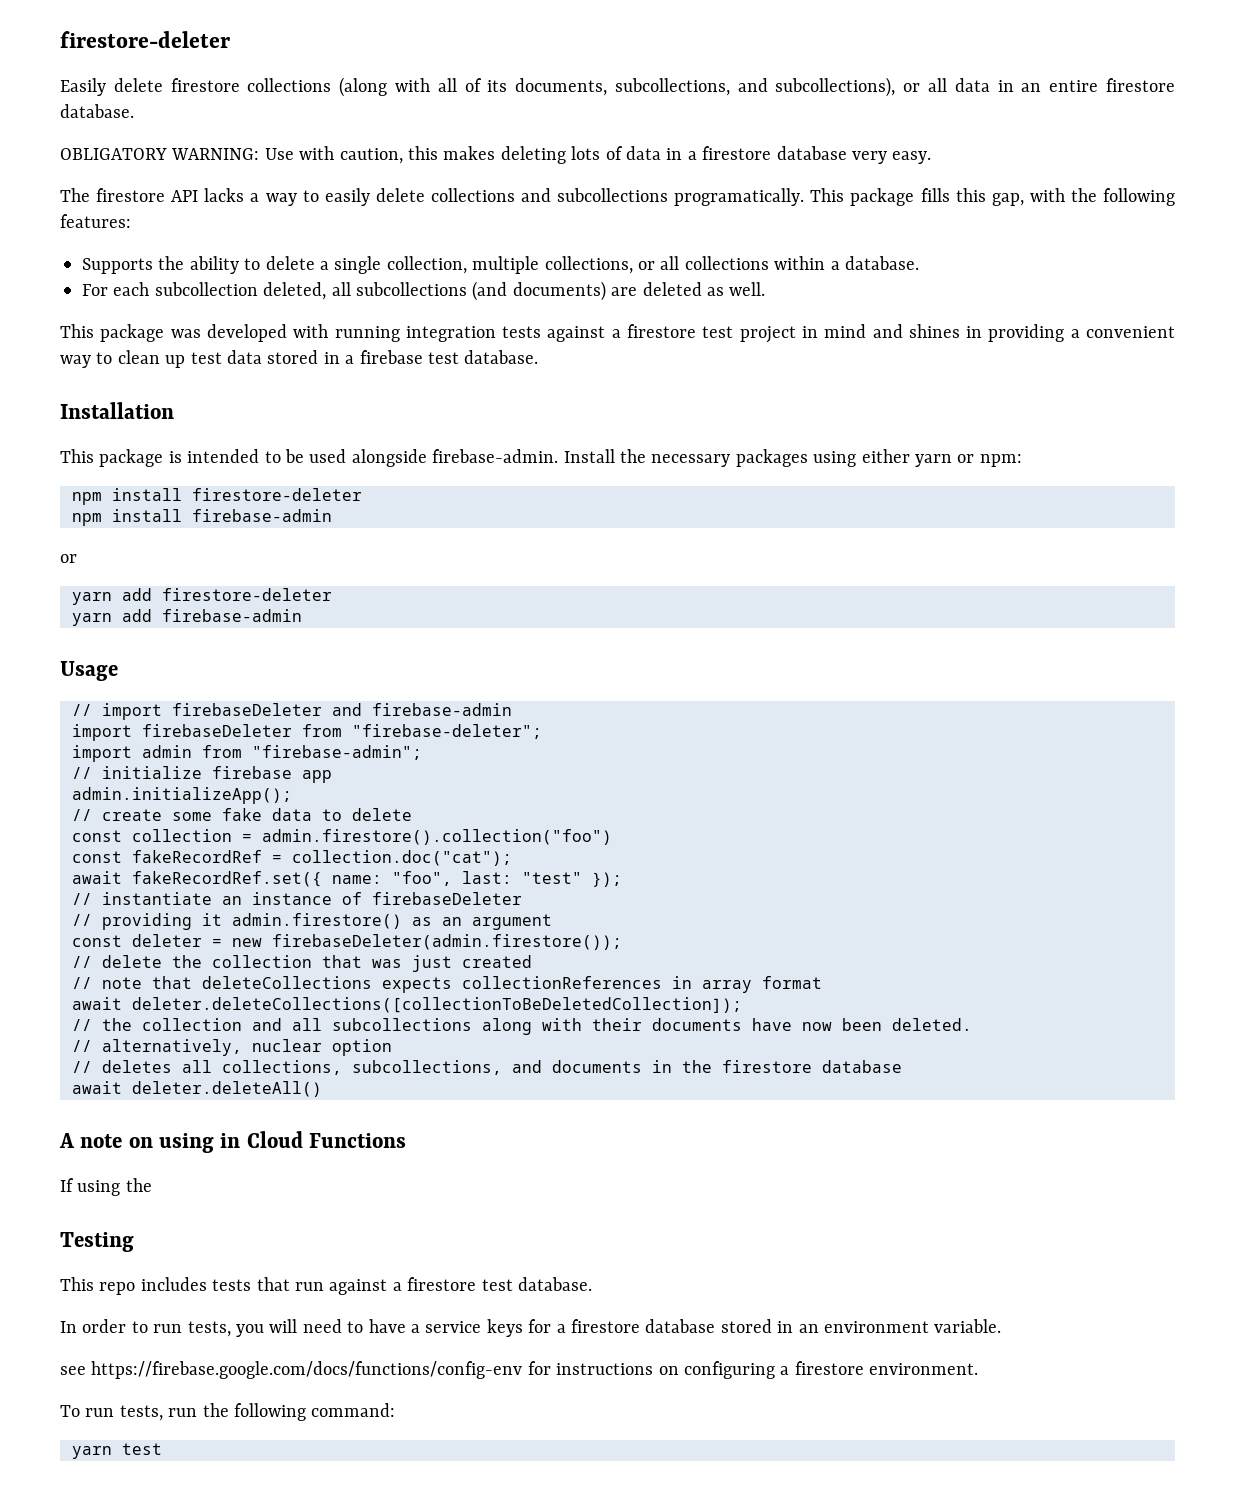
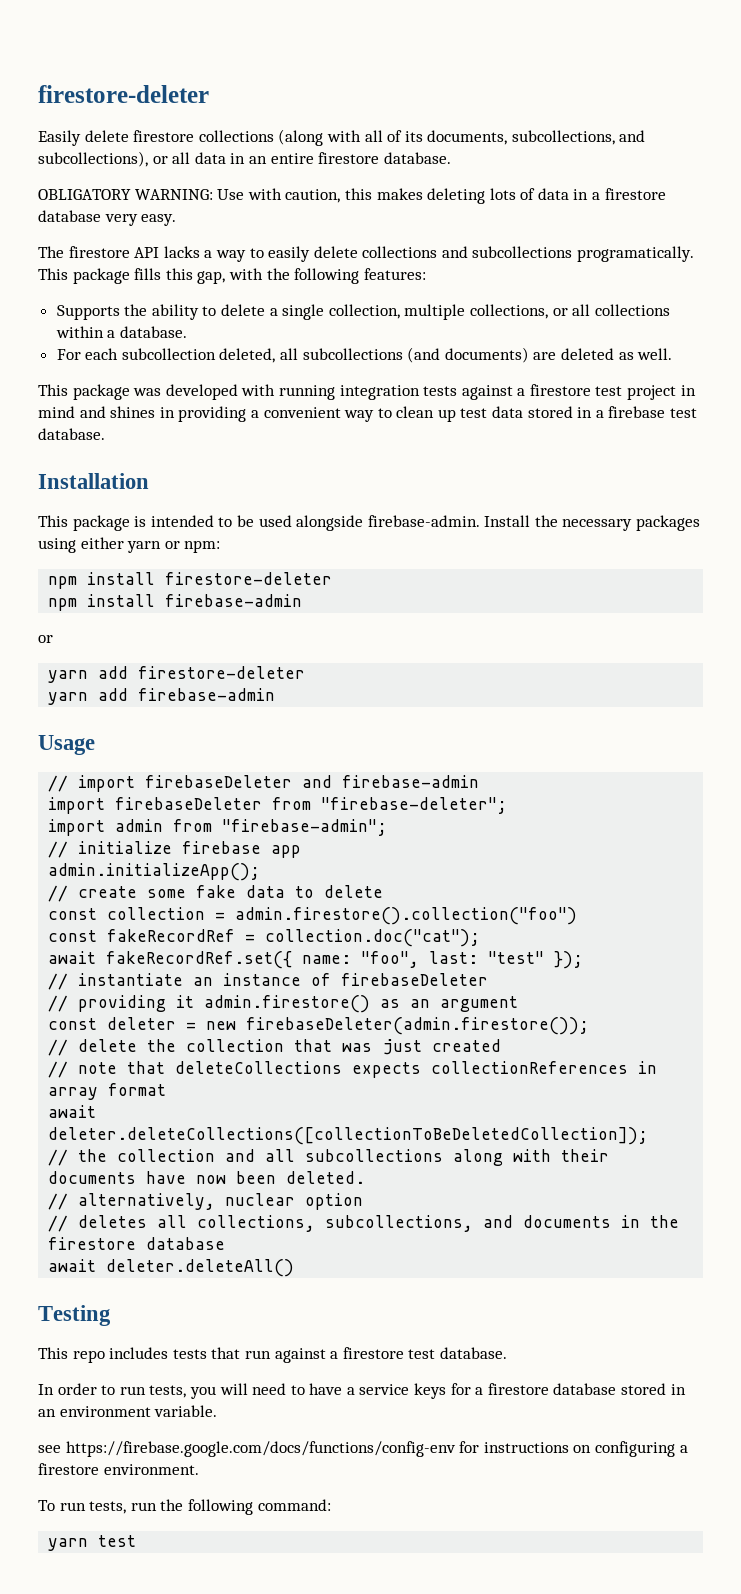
[59,1131,407,1153] [60,1178,152,1196] // A note on using in Cloud Functions // If using the -> (295, 1268) none

